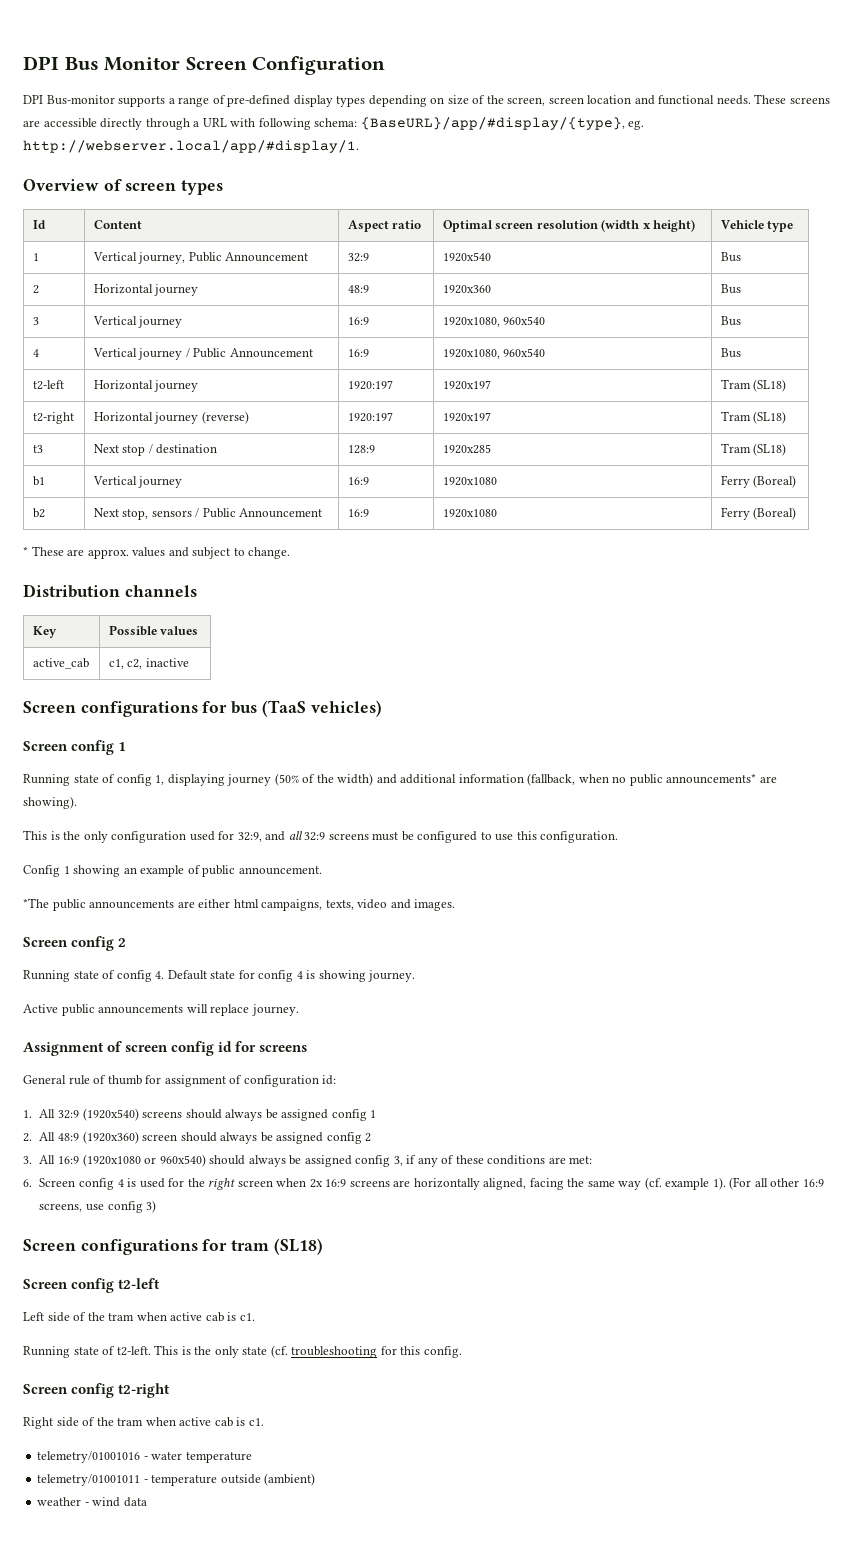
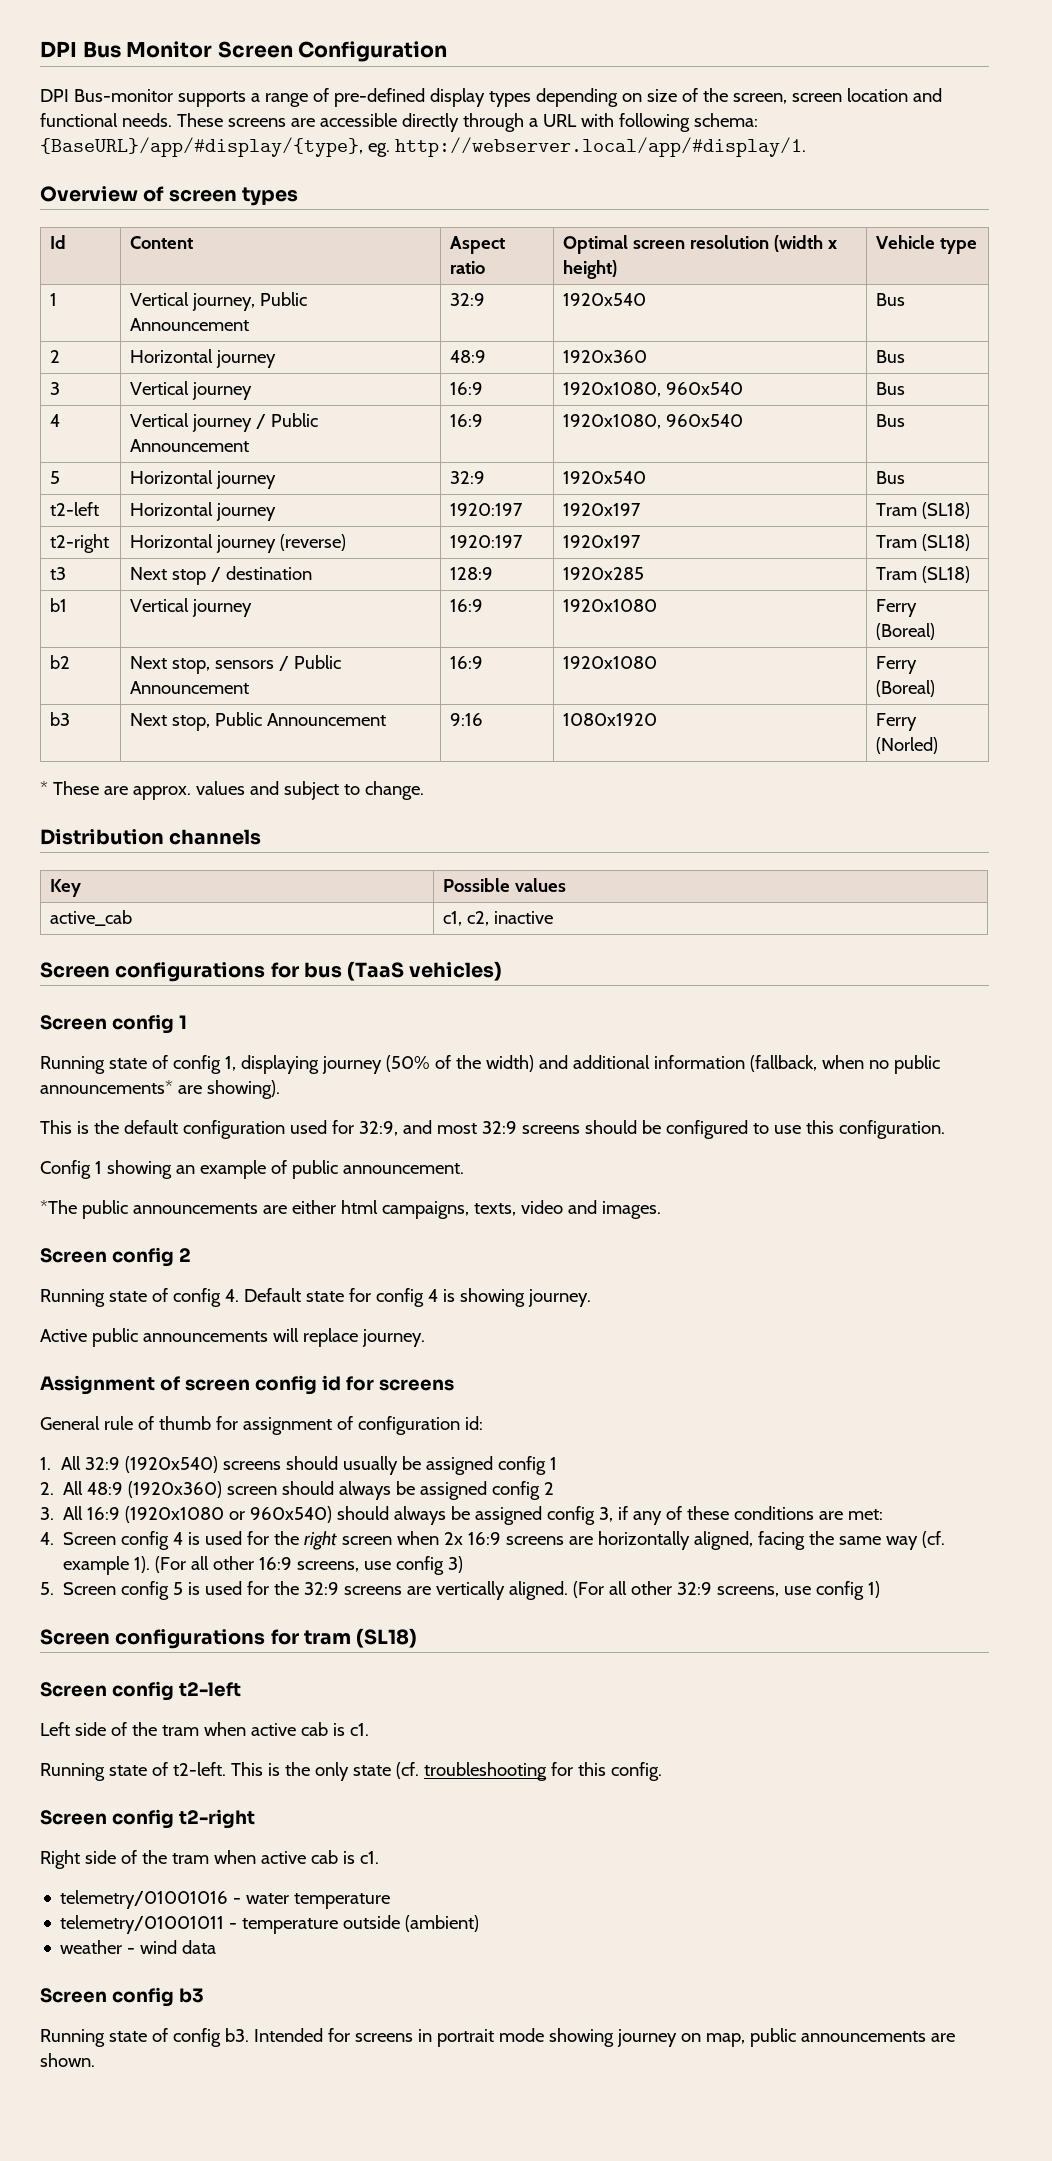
(741, 353) none -> [50,471,61,484] [130,470,277,489] [450,471,486,484] [563,471,647,484] [876,471,906,484] // 5 | Horizontal journey | 32:9 | 1920x540 | Bus
(797, 513) none -> [50,712,71,726] [130,712,387,731] [450,713,484,726] [563,713,658,726] [876,713,918,731] [876,737,939,754] // b3 | Next stop, Public Announcement | 9:16 | 1080x1920 | Ferry (Norled)
[83,831,108,843] only -> [123,1120,178,1134] default
[288,831,399,841] all 32:9 screens must -> [436,1120,637,1134] most 32:9 screens should
[225,1109,263,1121] always -> [343,1456,399,1475] usually
[23,1179,32,1187] 6. -> [40,1532,54,1545] 4.
(157, 1206) none -> [40,1581,881,1600] // 5. Screen config 5 is used for the 32:9 screens are vertically aligned. (For all other 32:9 screens, use config 1)
(147, 1502) none -> [40,1987,204,2007] [40,2028,955,2047] [40,2053,95,2067] // Screen config b3 // Running state of config b3. Intended for screens in portrait mode showing journey on map, public announcements are shown.

